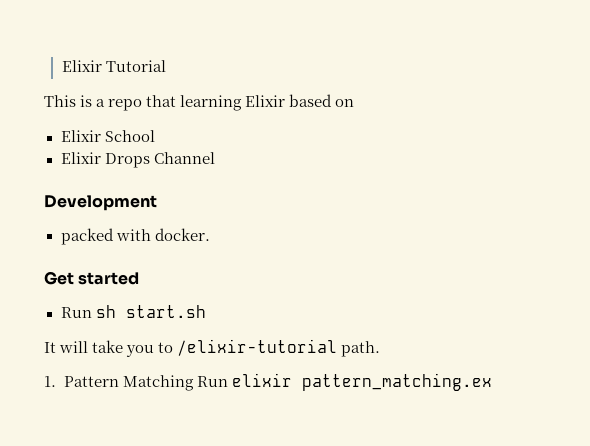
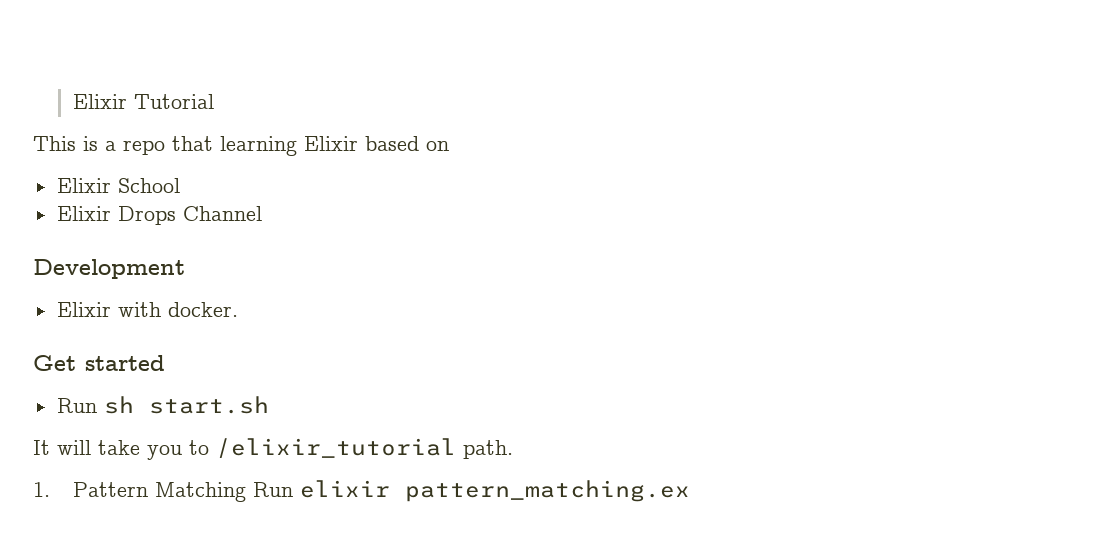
[60,228,114,245] packed -> [56,302,111,317] Elixir
[177,339,338,356] /elixir-tutorial -> [216,438,456,458] /elixir_tutorial

